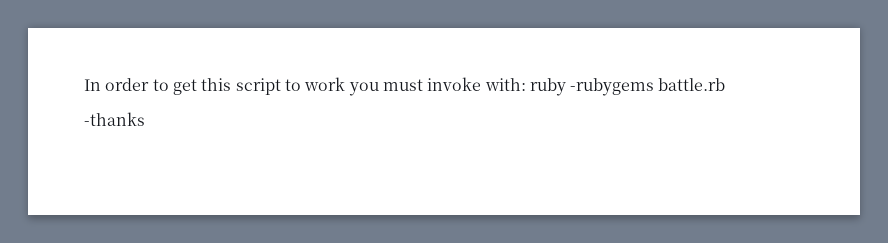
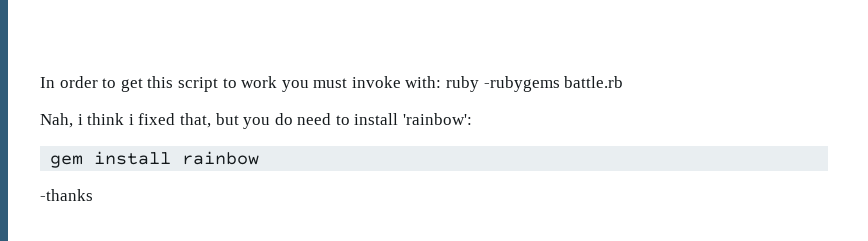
(726, 84) none -> [40,113,473,129] [50,151,260,168] // Nah, i think i fixed that, but you do need to install 'rainbow': // gem install rainbow

